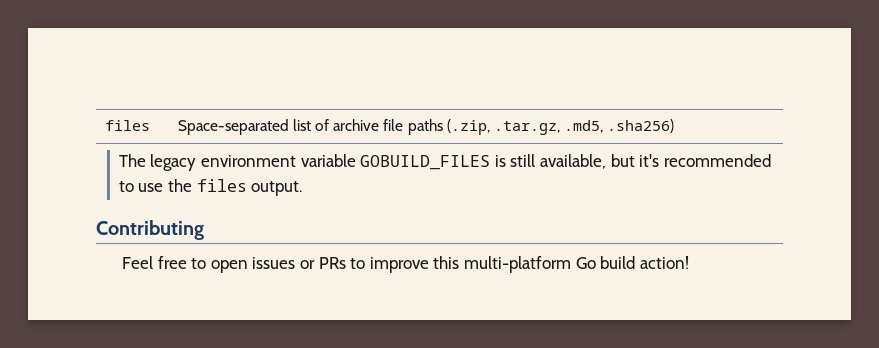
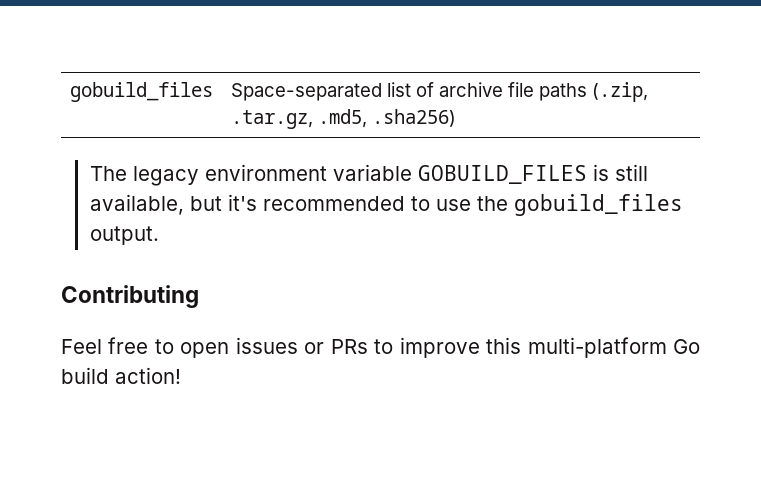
[104,120,150,131] files -> [69,82,213,102] gobuild_files
[196,179,247,192] files -> [513,194,683,216] gobuild_files

